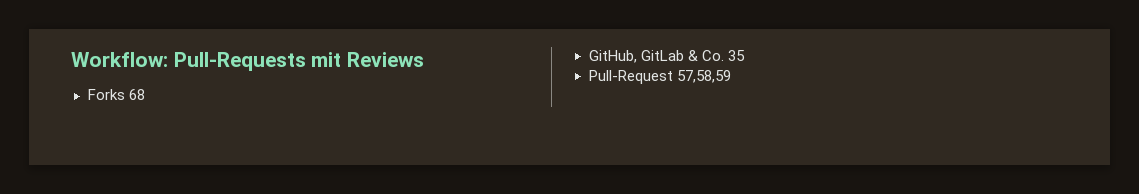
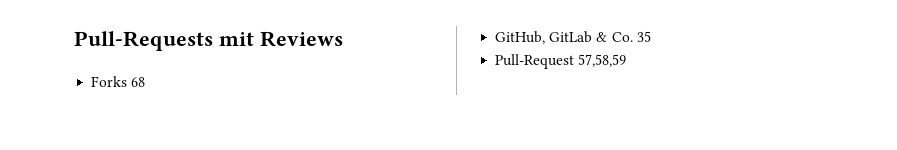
[71,52,168,67] Workflow: -> (74, 41) none

